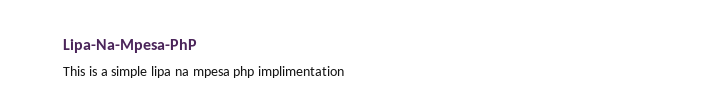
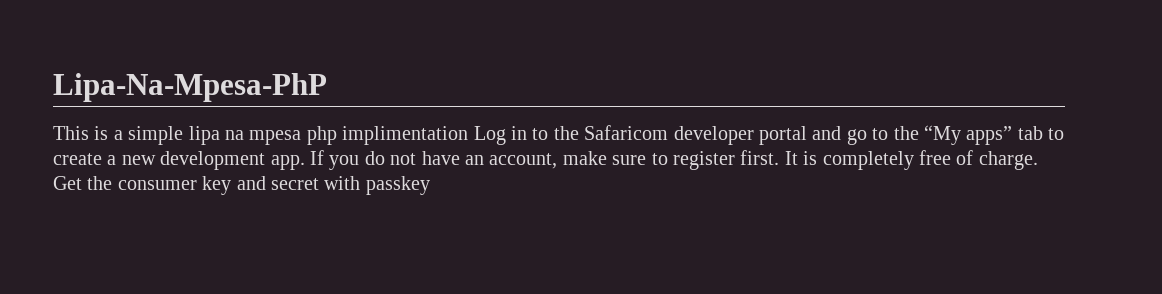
(345, 72) none -> [473,125,1065,145] [53,150,1038,170] [53,176,430,195] Log in to the Safaricom developer portal and go to the “My apps” tab to create a new development app. If you do not have an account, make sure to register first. It is completely free of charge. Get the consumer key and secret with passkey

